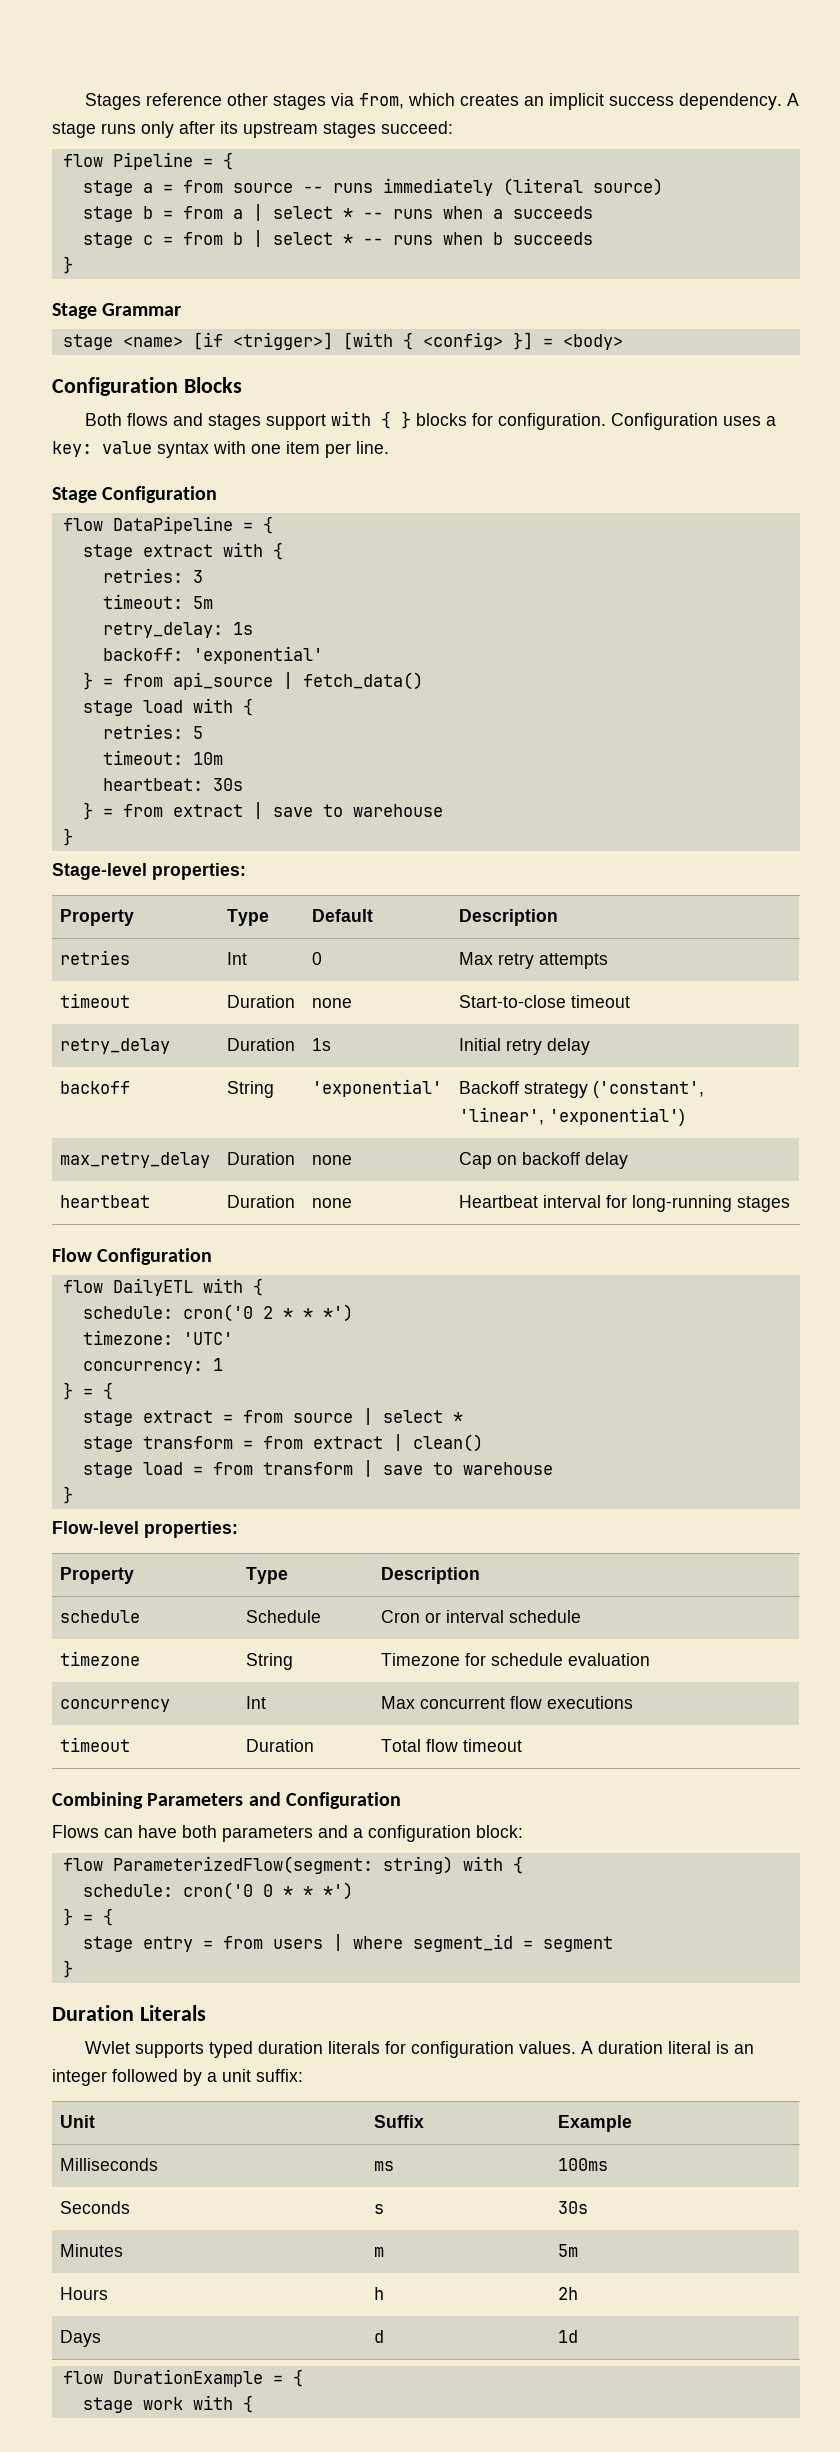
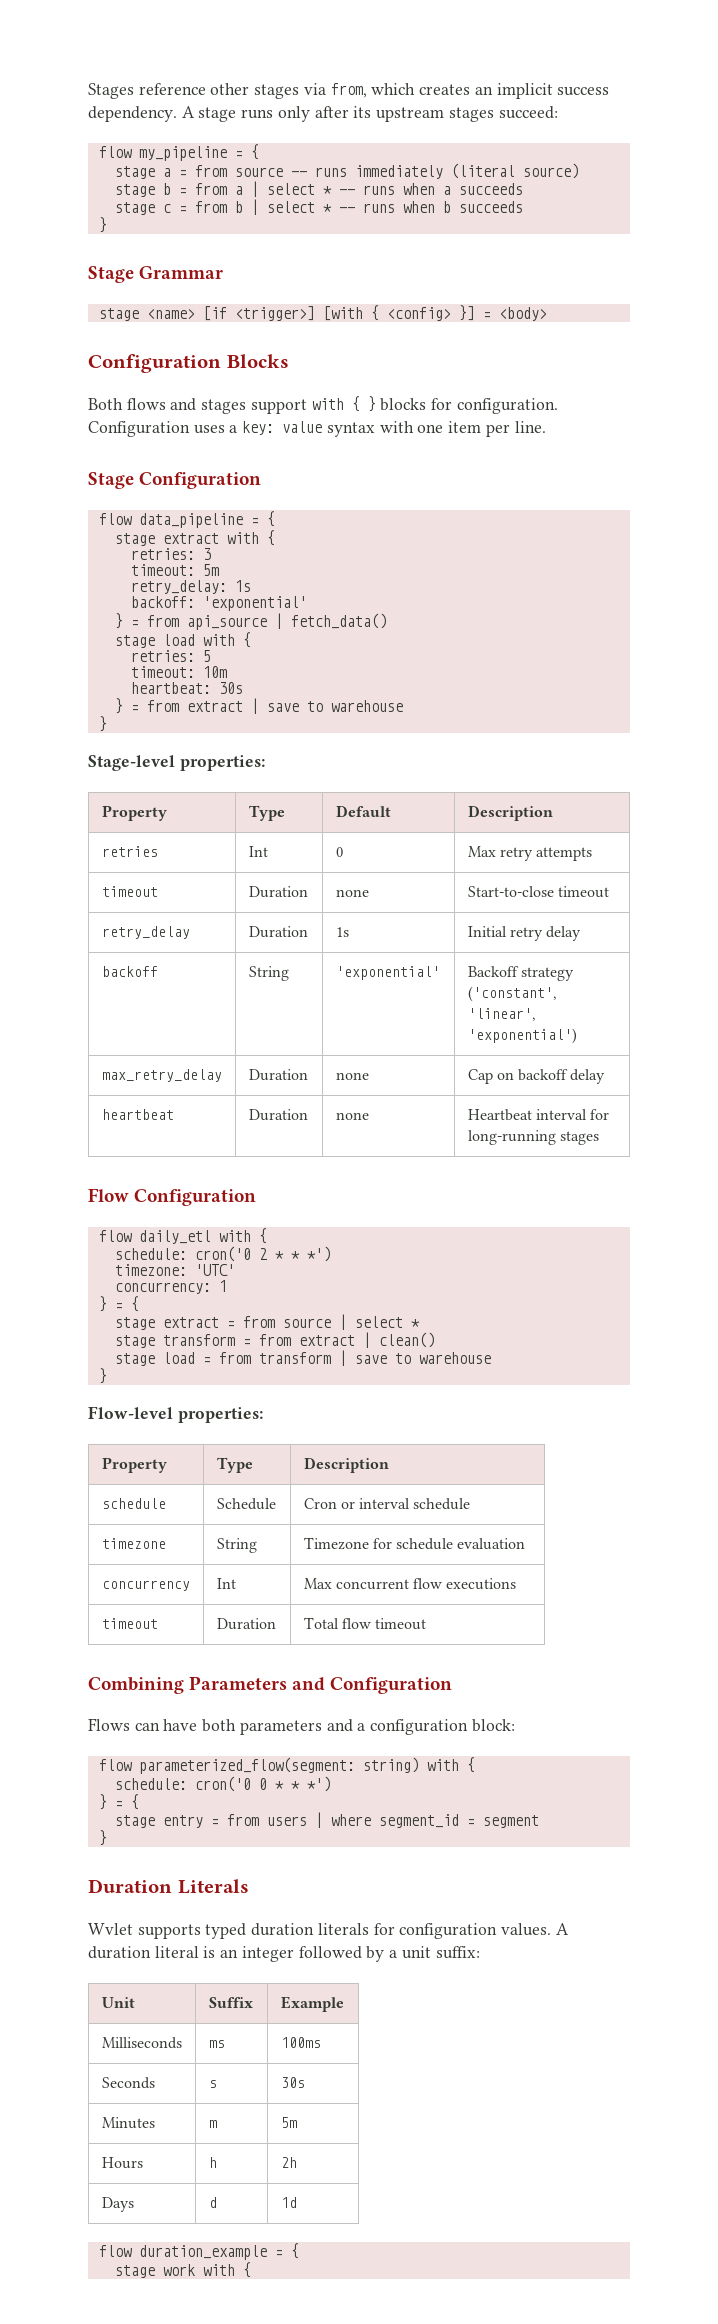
[112,152,193,170] Pipeline -> [138,146,227,161] my_pipeline
[112,516,233,534] DataPipeline -> [138,513,243,528] data_pipeline
[112,1278,193,1296] DailyETL -> [138,1230,211,1244] daily_etl
[112,1856,373,1874] ParameterizedFlow(segment: -> [138,1757,355,1774] parameterized_flow(segment:
[112,2369,263,2387] DurationExample -> [138,2245,267,2260] duration_example

